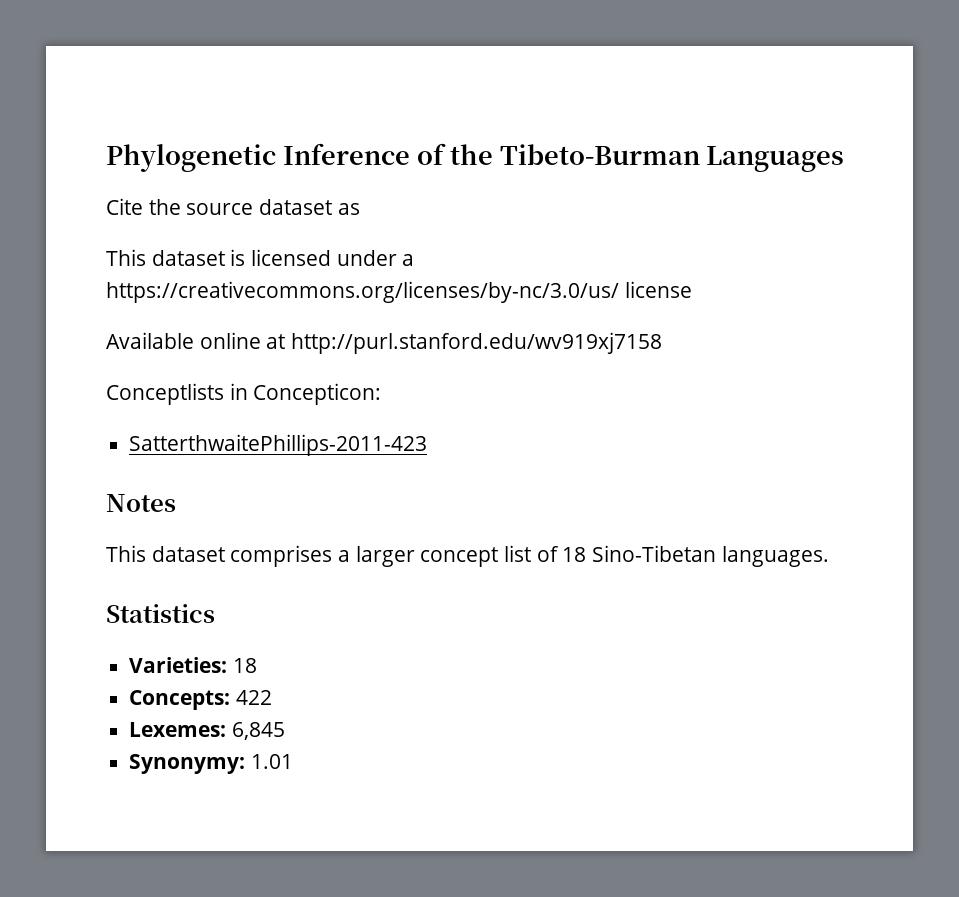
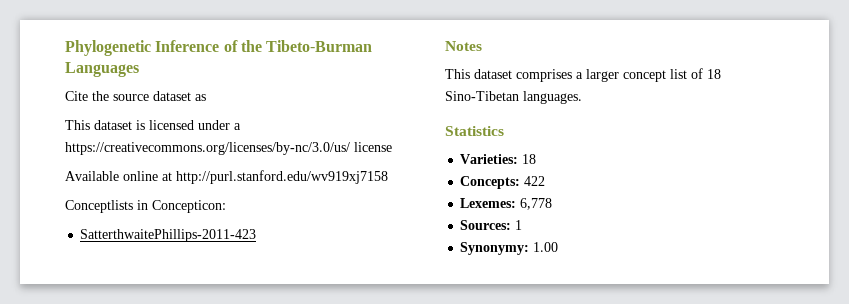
[231,722,285,740] 6,845 -> [520,198,553,210] [460,220,523,230] 6,778 // Sources: 1
[250,754,293,769] 1.01 -> [533,242,559,252] 1.00

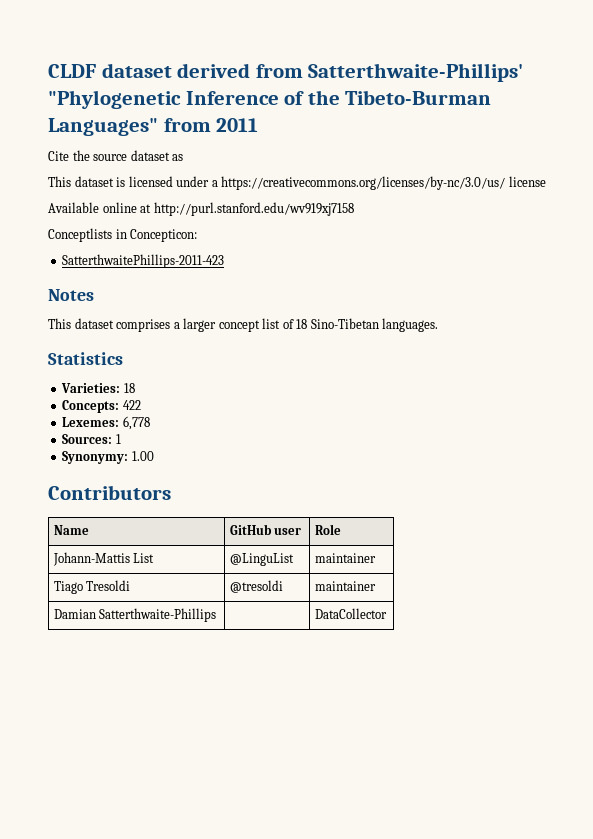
[65,40,151,56] Phylogenetic -> [48,63,524,82] [48,90,181,109] CLDF dataset derived from Satterthwaite-Phillips' "Phylogenetic
[65,62,139,77] Languages -> [48,118,259,136] Languages" from 2011
(559, 247) none -> [48,485,171,500] [53,525,89,535] [229,524,302,535] [314,524,341,535] [52,552,155,566] [229,553,294,566] [314,553,376,563] [53,580,131,594] [229,580,283,593] [314,581,376,591] [53,608,217,622] [314,608,387,619] // Contributors // Name | GitHub user | Role // Johann-Mattis List | @LinguList | maintainer // Tiago Tresoldi | @tresoldi | maintainer // Damian Satterthwaite-Phillips | | DataCollector

